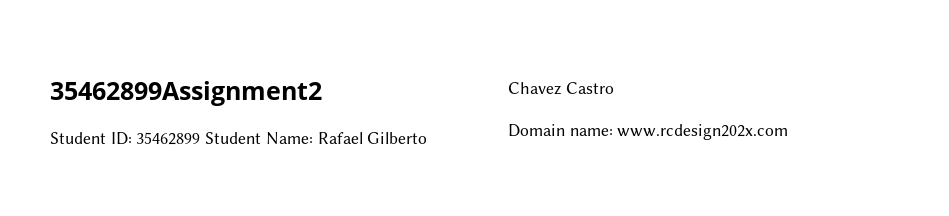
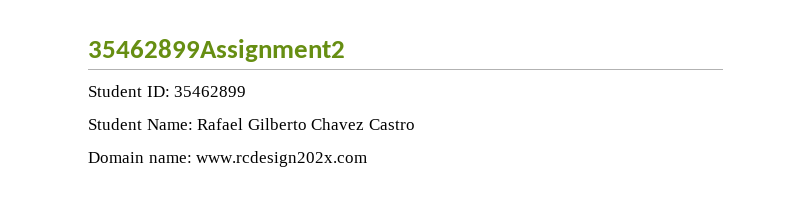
(201, 138) none -> (247, 91) //

